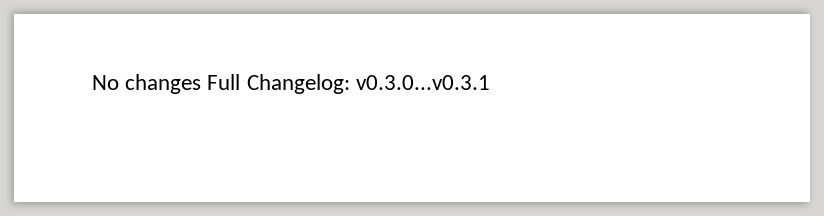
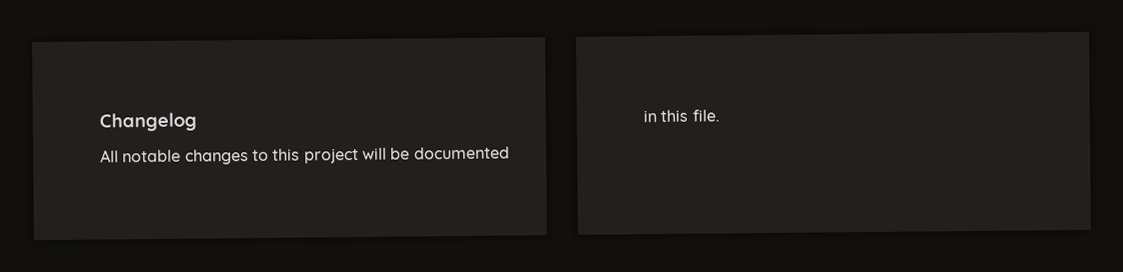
[92,74,490,94] No changes Full Changelog: v0.3.0...v0.3.1 -> [99,112,197,132] [100,146,510,165] [643,109,720,123] Changelog // All notable changes to this project will be documented in this file.

